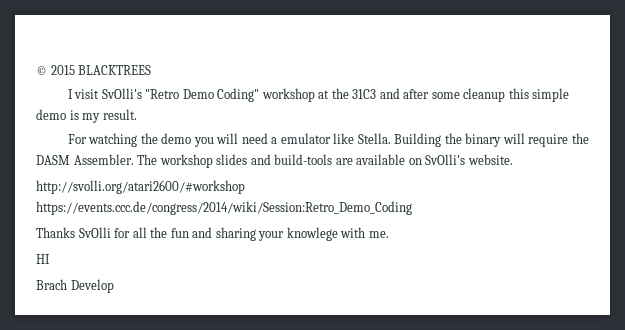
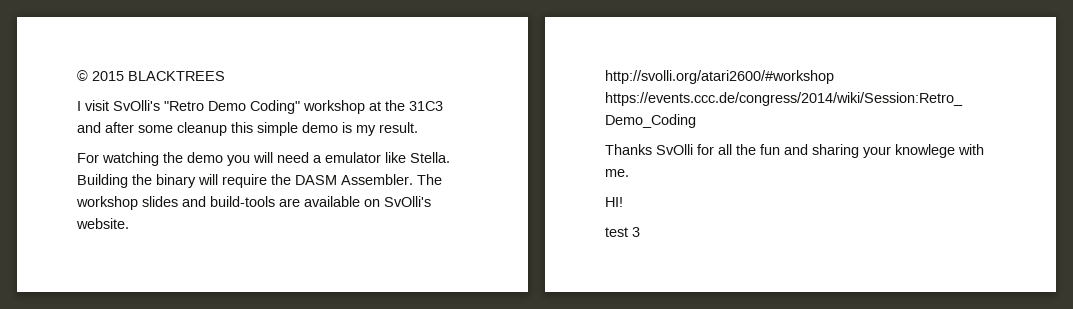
[36,254,50,264] [36,279,114,293] HI // Brach Develop -> [605,197,623,207] [605,227,640,237] HI! // test 3

